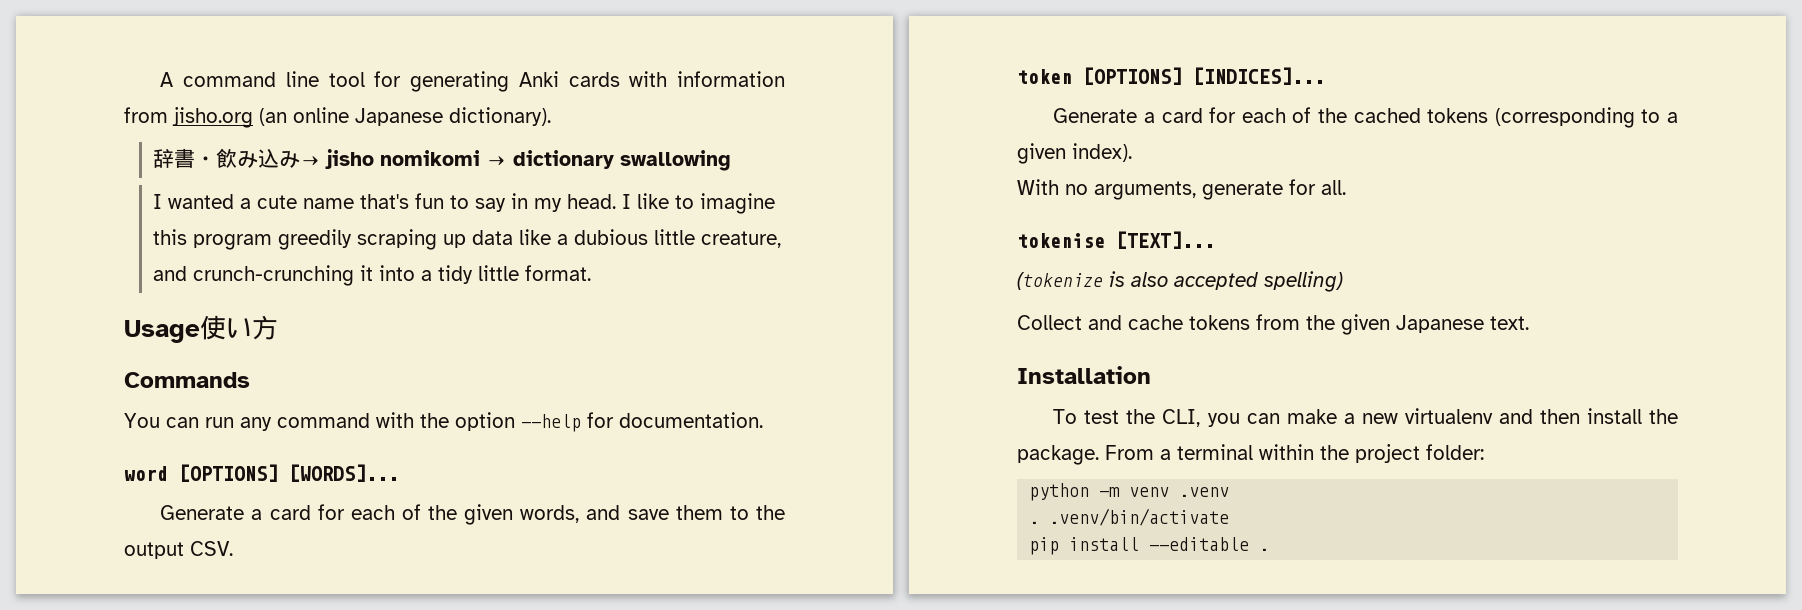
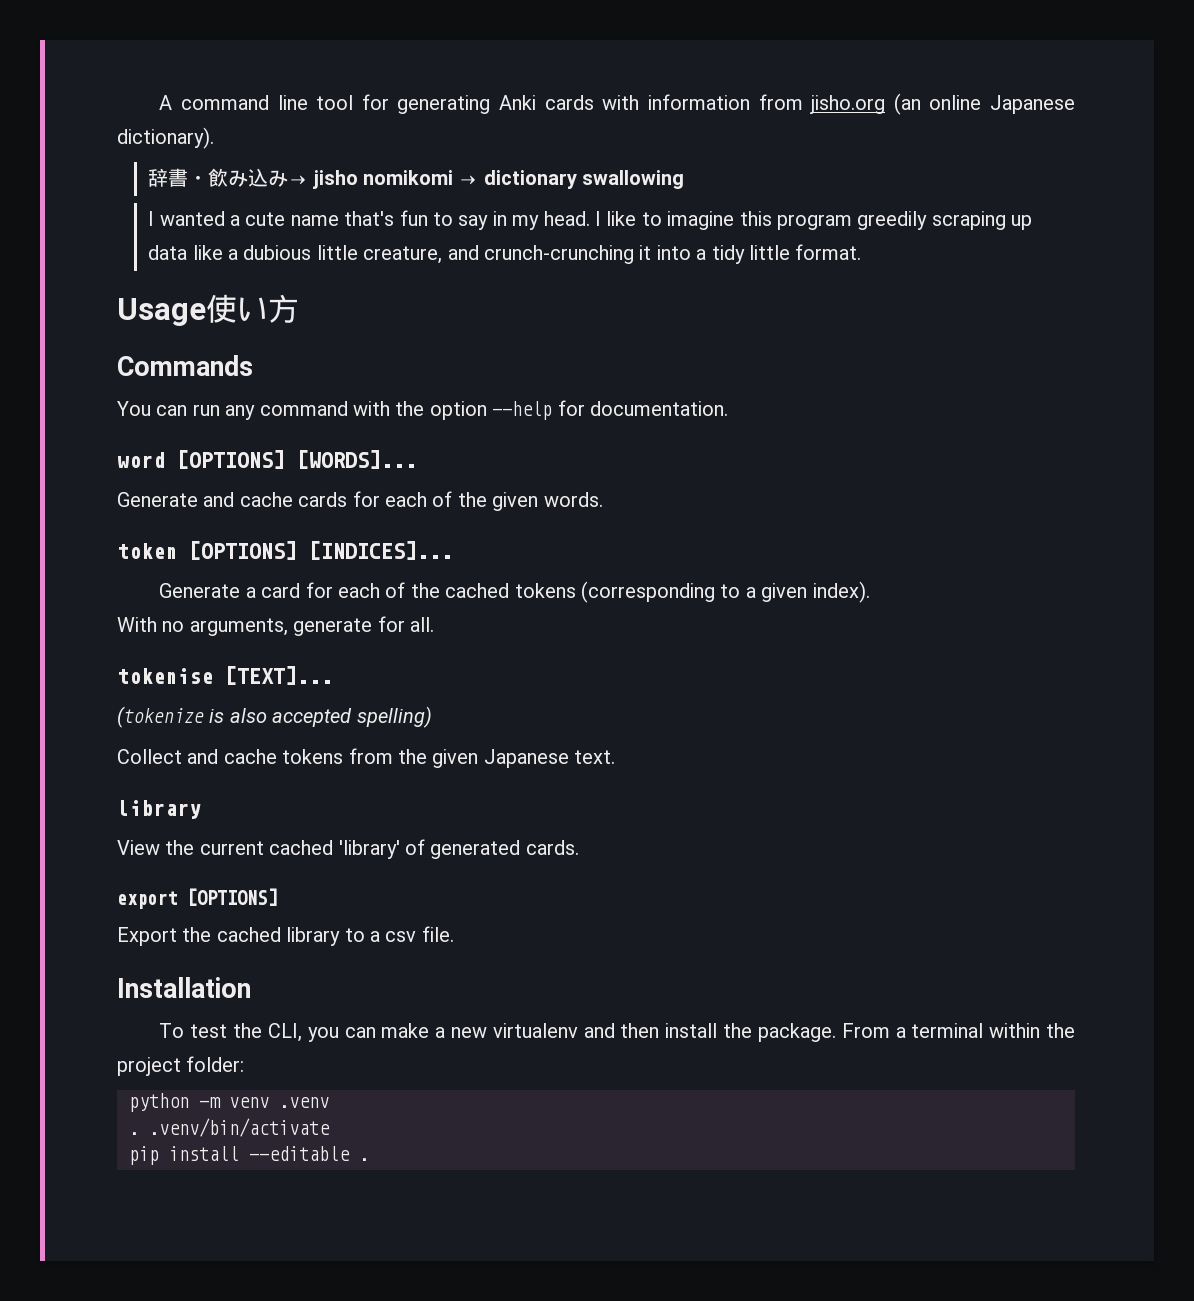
[251,505,311,520] a card -> [203,492,348,507] and cache cards
[520,505,786,523] [124,541,233,559] words, and save them to the output CSV. -> [543,492,603,507] words.
(1529, 323) none -> [117,800,201,819] [117,839,579,859] [117,888,277,909] [117,926,454,946] // library // View the current cached 'library' of generated cards. // export [OPTIONS] // Export the cached library to a csv file.

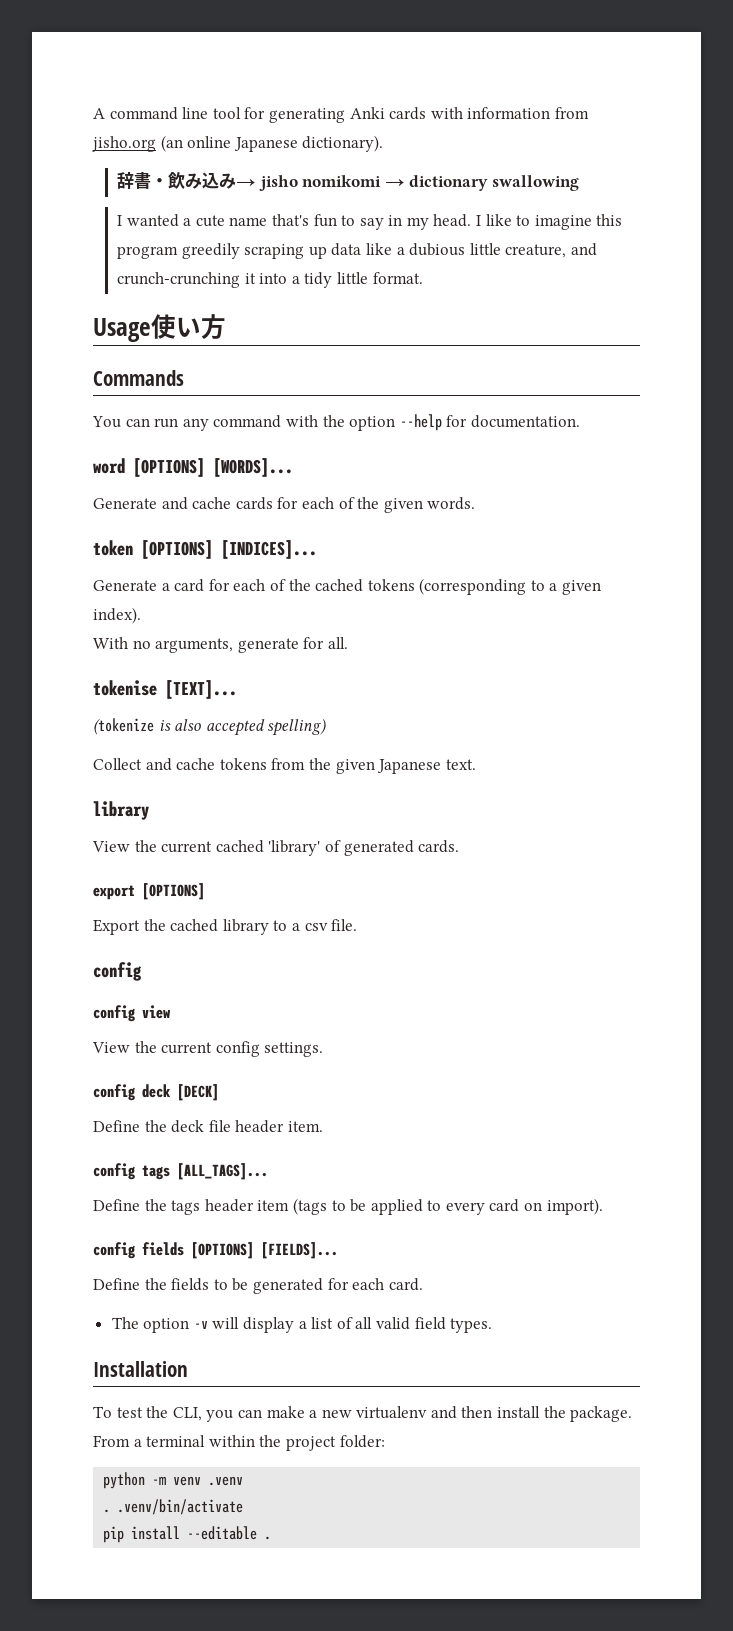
(454, 934) none -> [93,962,142,981] [93,1005,171,1022] [92,1041,324,1057] [93,1084,219,1101] [93,1120,323,1133] [93,1163,268,1180] [93,1198,603,1215] [93,1242,338,1259] [93,1278,423,1294] [111,1317,493,1333] // config // config view // View the current config settings. // config deck [DECK] // Define the deck file header item. // config tags [ALL_TAGS]... // Define the tags header item (tags to be applied to every card on import). // config fields [OPTIONS] [FIELDS]... // Define the fields to be generated for each card. // The option -v will display a list of all valid field types.

